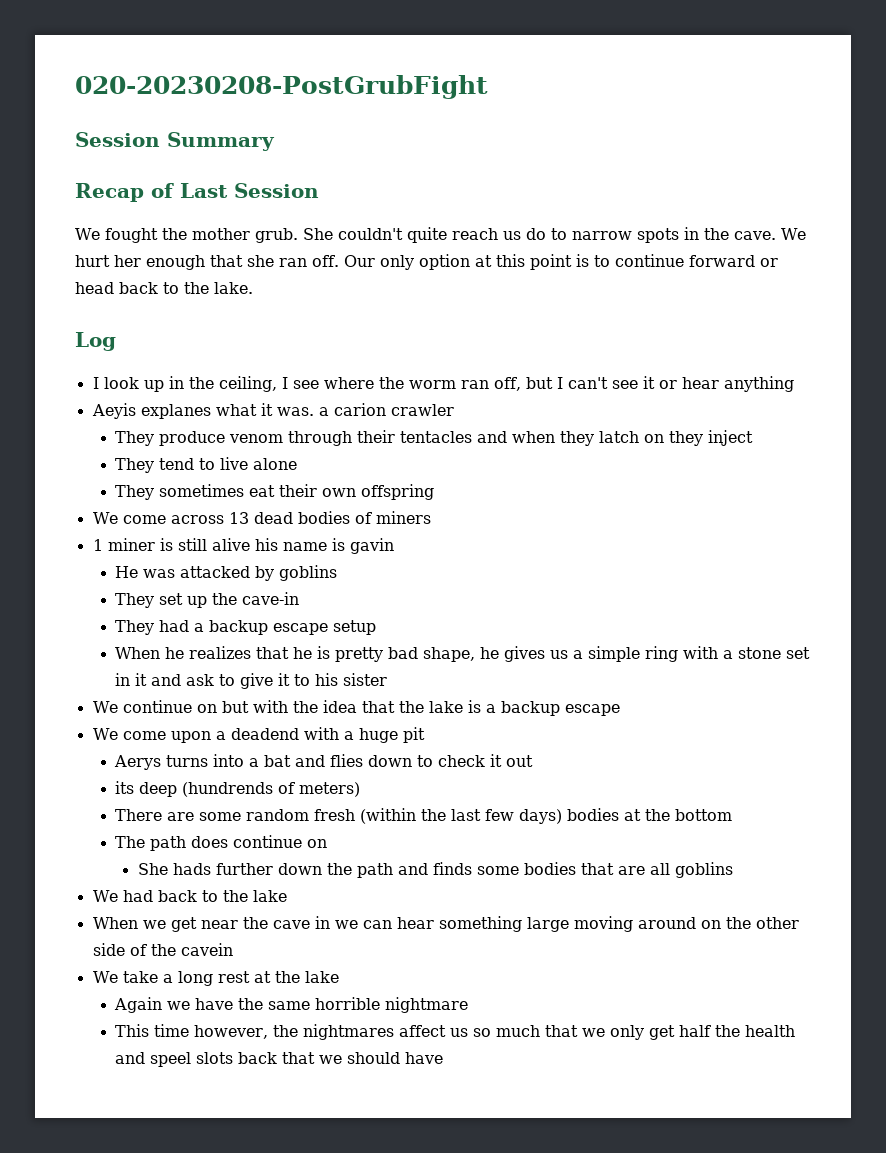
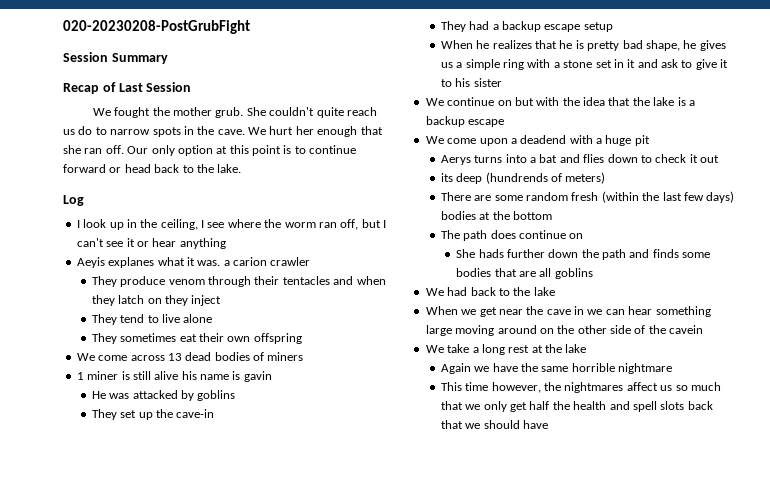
[150,1052,192,1067] speel -> [632,401,657,412] spell

